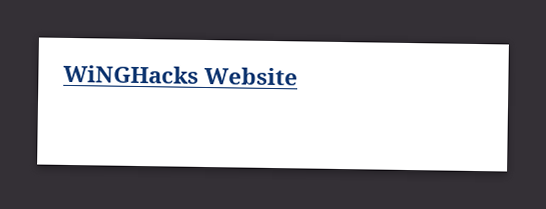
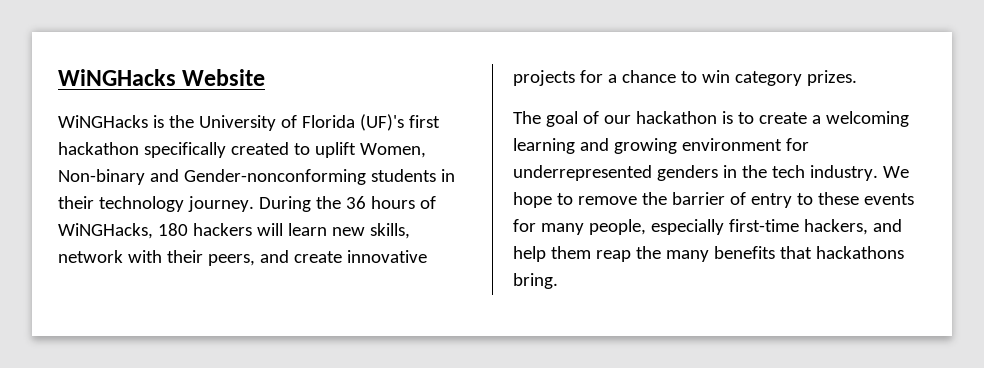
(299, 76) none -> [58,114,440,131] [58,142,426,158] [58,169,455,185] [58,196,436,212] [58,223,410,239] [58,250,427,266] [513,70,857,86] [513,111,909,127] [513,138,809,154] [513,165,909,181] [513,192,914,208] [513,219,902,235] [513,246,904,262] [513,273,558,289] // WiNGHacks is the University of Florida (UF)'s first hackathon specifically created to uplift Women, Non-binary and Gender-nonconforming students in their technology journey. During the 36 hours of WiNGHacks, 180 hackers will learn new skills, network with their peers, and create innovative projects for a chance to win category prizes. // The goal of our hackathon is to create a welcoming learning and growing environment for underrepresented genders in the tech industry. We hope to remove the barrier of entry to these events for many people, especially first-time hackers, and help them reap the many benefits that hackathons bring.

